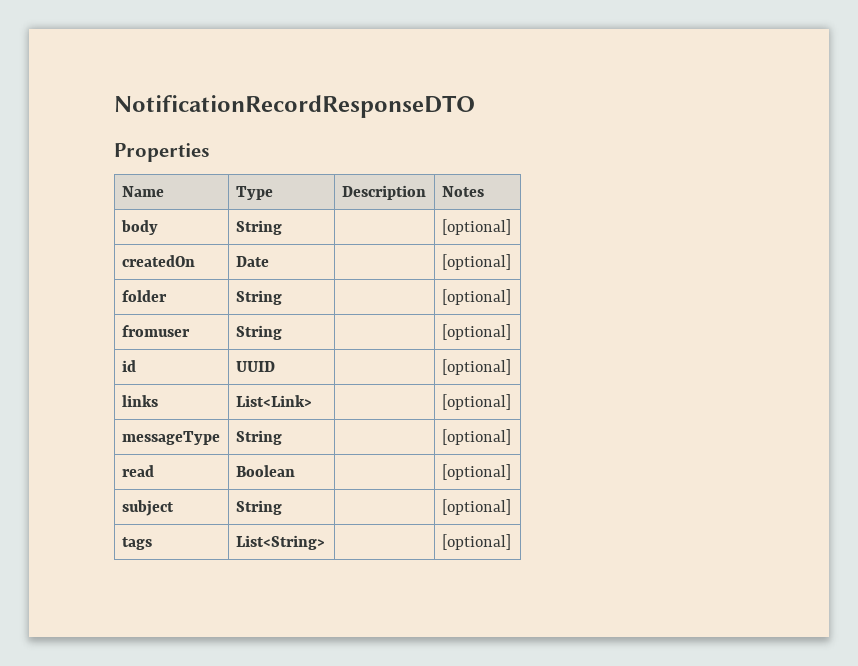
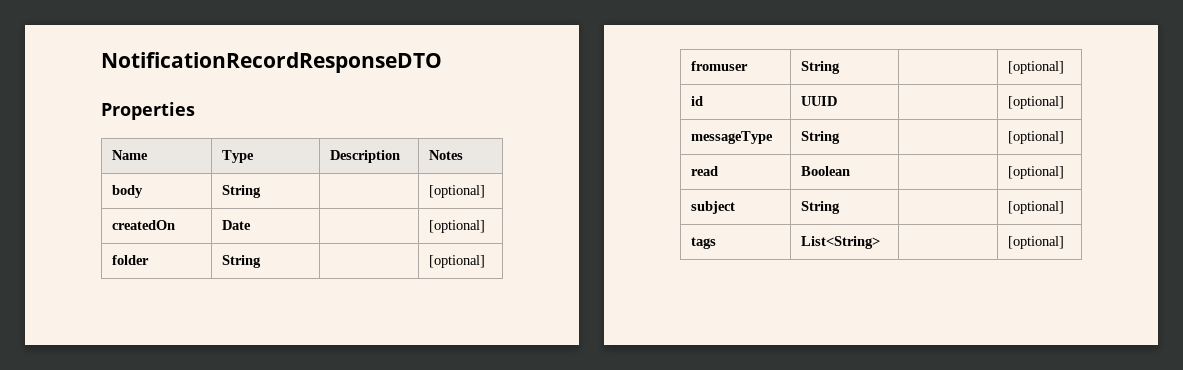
[121,395,158,407] [235,395,312,407] [441,394,511,410] // links | List<Link> | | [optional] -> (1065, 102) none

